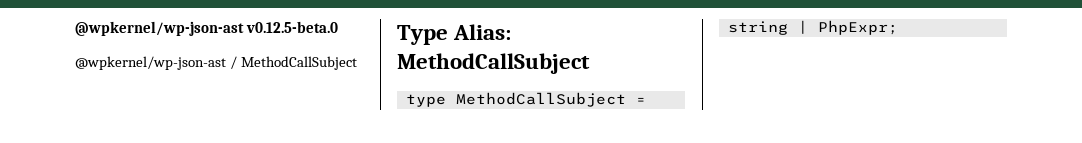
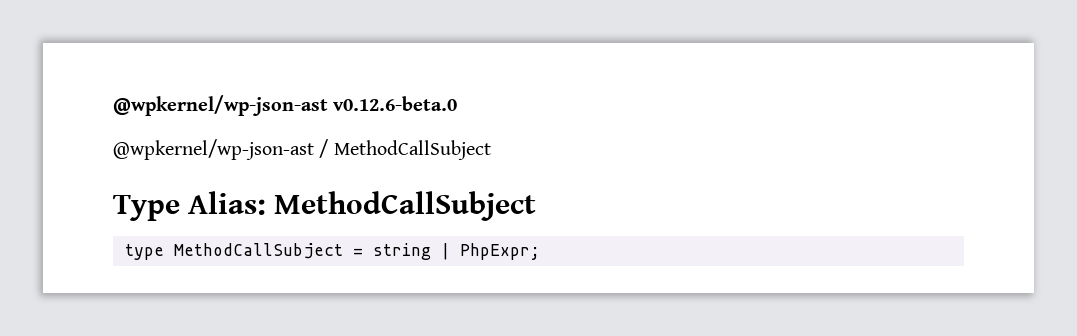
[75,21,338,36] @wpkernel/wp-json-ast v0.12.5-beta.0 -> [113,95,458,116] @wpkernel/wp-json-ast v0.12.6-beta.0

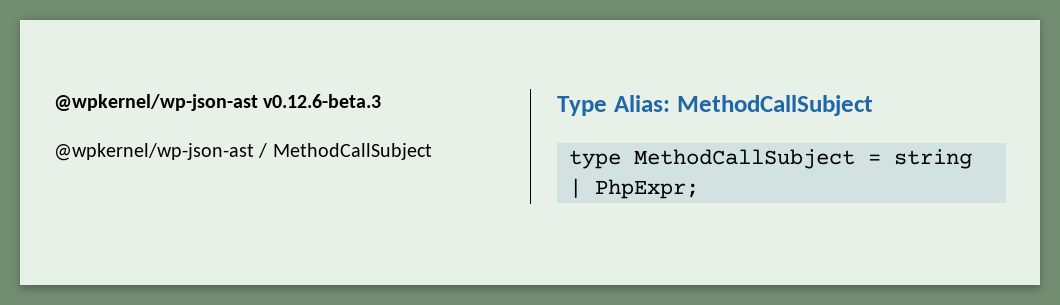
[113,95,458,116] @wpkernel/wp-json-ast v0.12.6-beta.0 -> [54,94,382,111] @wpkernel/wp-json-ast v0.12.6-beta.3

